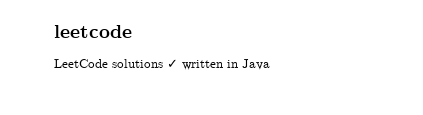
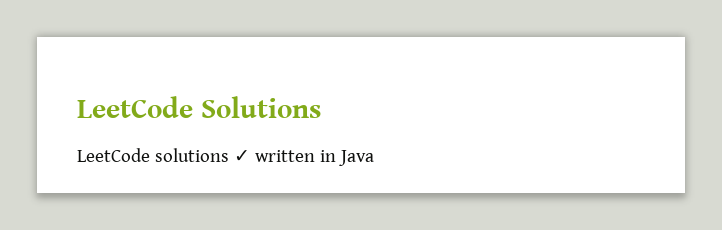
[54,25,132,38] leetcode -> [77,96,321,118] LeetCode Solutions

